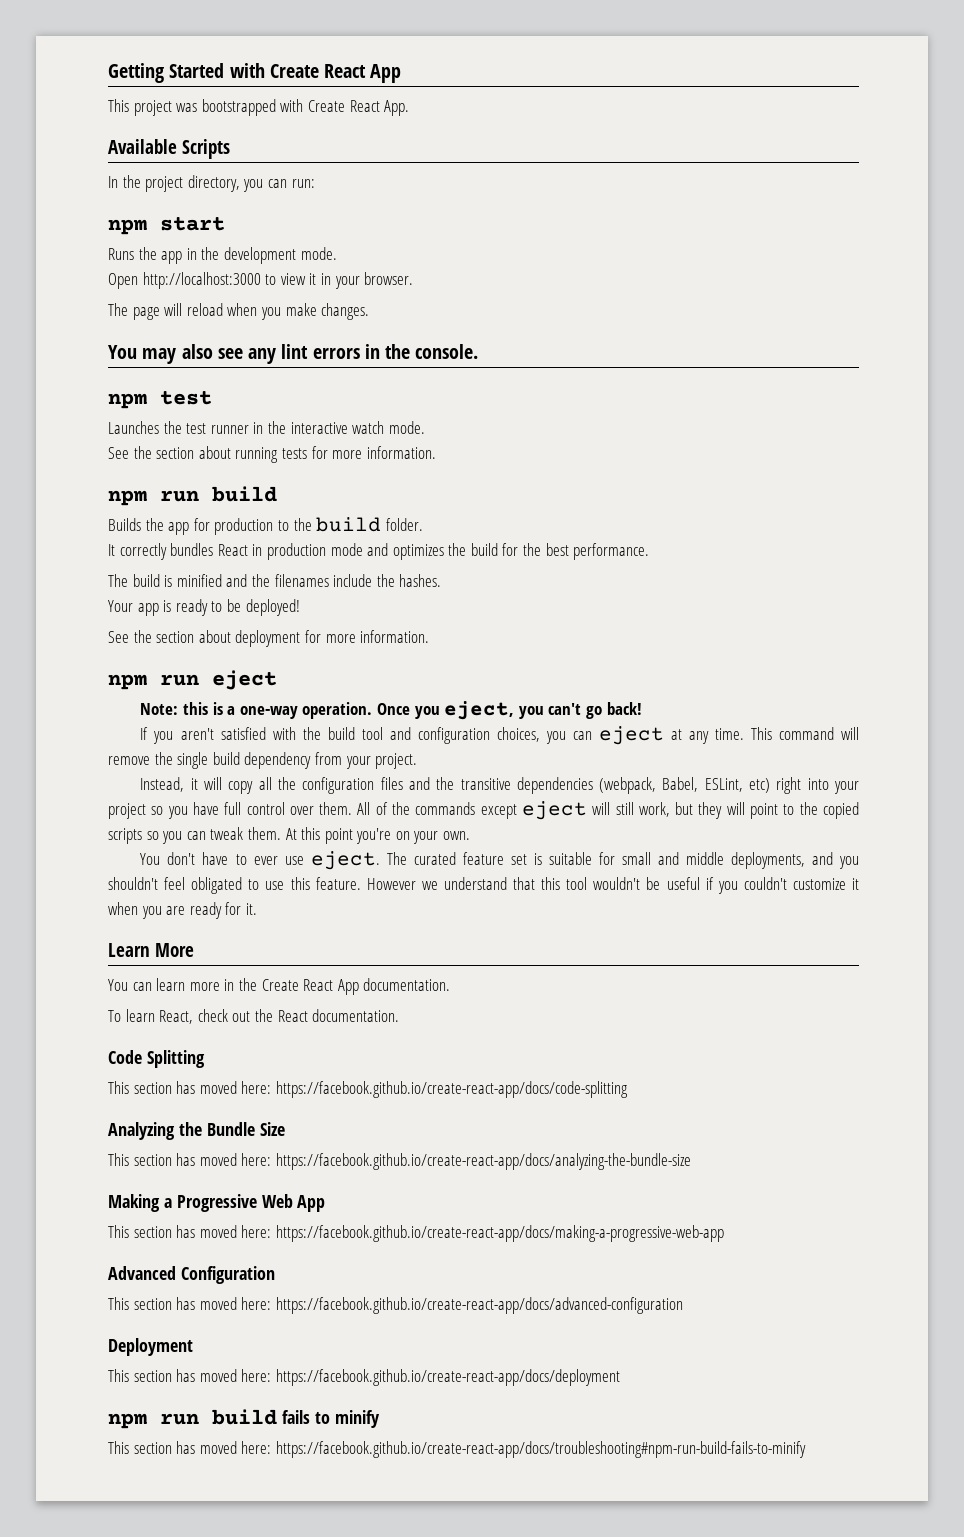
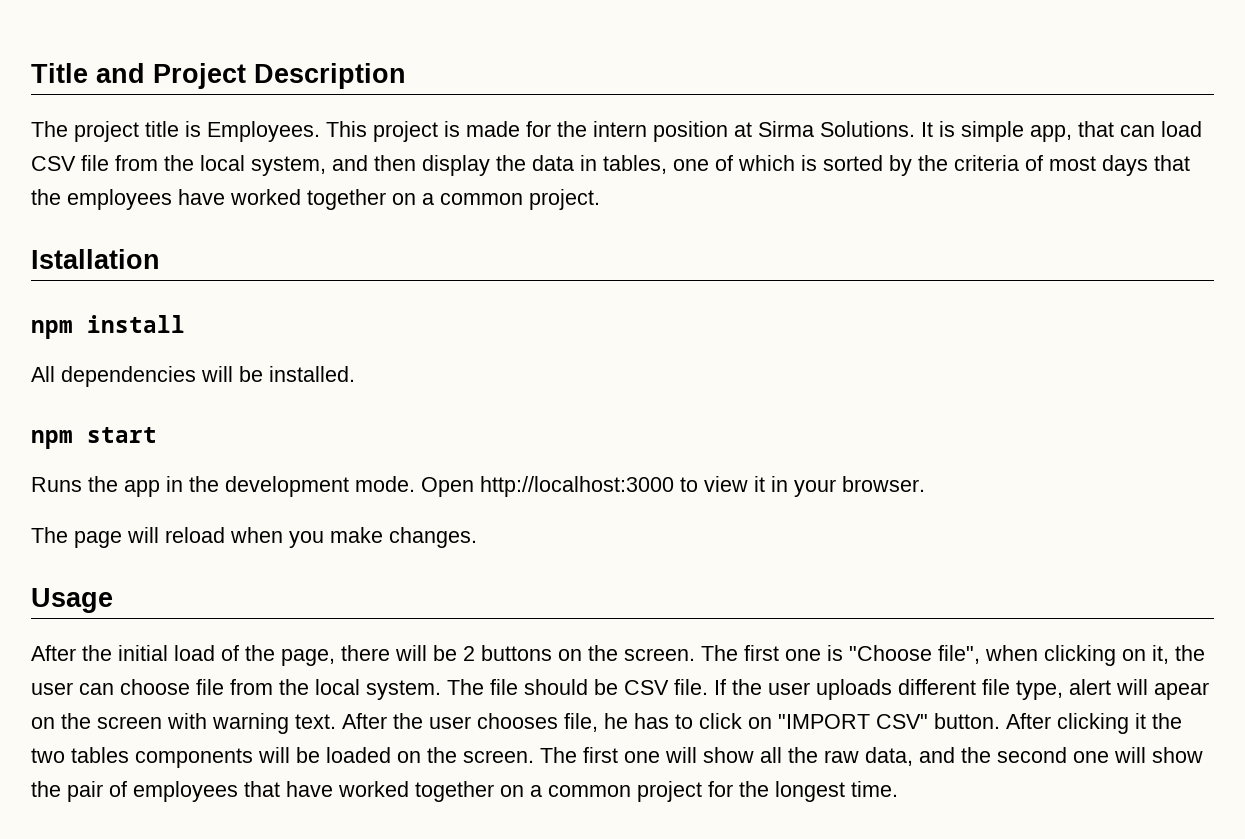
[108,63,402,83] [108,99,410,116] [108,139,230,159] [108,175,315,192] Getting Started with Create React App // This project was bootstrapped with Create React App. // Available Scripts // In the project directory, you can run: -> [31,63,406,89] [31,121,1202,142] [31,155,1190,176] [31,189,600,210] [31,249,160,269] [31,315,185,339] [31,366,355,387] Title and Project Description // The project title is Employees. This project is made for the intern position at Sirma Solutions. It is simple app, that can load CSV file from the local system, and then display the data in tables, one of which is sorted by the criteria of most days that the employees have worked together on a common project. // Istallation // npm install // All dependencies will be installed.
(337, 253) // -> (415, 484) none
[108,344,479,364] [108,391,212,409] [108,421,425,434] [108,446,436,463] [108,486,277,506] [108,517,423,535] [108,543,650,560] [108,574,442,587] [108,599,300,616] [108,630,430,647] [108,670,277,690] [140,701,642,720] [140,726,859,745] [108,752,418,769] [140,777,860,794] [108,801,860,820] [108,827,471,844] [140,851,860,870] [108,877,860,894] [108,902,257,919] [108,943,194,957] [108,978,451,995] [108,1009,400,1024] [108,1050,205,1068] [108,1081,628,1098] [108,1122,285,1140] [108,1153,691,1170] [108,1194,326,1212] [108,1225,724,1242] [108,1266,275,1284] [108,1297,683,1314] [108,1338,193,1356] [108,1369,620,1386] [108,1409,380,1429] [108,1441,806,1458] You may also see any lint errors in the console. // npm test // Launches the test runner in the interactive watch mode. // See the section about running tests for more information. // npm run build // Builds the app for production to the build folder. // It correctly bundles React in production mode and optimizes the build for the best performance. // The build is minified and the filenames include the hashes. // Your app is ready to be deployed! // See the section about deployment for more information. // npm run eject // Note: this is a one-way operation. Once you eject, you can't go back! // If you aren't satisfied with the build tool and configuration choices, you can eject at any time. This command will remove the single build dependency from your project. // Instead, it will copy all the configuration files and the transitive dependencies (webpack, Babel, ESLint, etc) right into your project so you have full control over them. All of the commands except eject will still work, but they will point to the copied scripts so you can tweak them. At this point you're on your own. // You don't have to ever use eject. The curated feature set is suitable for small and middle deployments, and you shouldn't feel obligated to use this feature. However we understand that this tool wouldn't be useful if you couldn't customize it when you are ready for it. // Learn More // You can learn more in the Create React App documentation. // To learn React, check out the React documentation. // Code Splitting // This section has moved here: https://facebook.github.io/create-react-app/docs/code-splitting // Analyzing the Bundle Size // This section has moved here: https://facebook.github.io/create-react-app/docs/analyzing-the-bundle-size // Making a Progressive Web App // This section has moved here: https://facebook.github.io/create-react-app/docs/making-a-progressive-web-app // Advanced Configuration // This section has moved here: https://facebook.github.io/create-react-app/docs/advanced-configuration // Deployment // This section has moved here: https://facebook.github.io/create-react-app/docs/deployment // npm run build fails to minify // This section has moved here: https://facebook.github.io/create-react-app/docs/troubleshooting#npm-run-build-fails-to-minify -> [31,588,113,613] [31,645,1205,666] [31,679,1209,700] [31,713,1182,734] [31,747,1203,768] [31,781,898,802] Usage // After the initial load of the page, there will be 2 buttons on the screen. The first one is "Choose file", when clicking on it, the user can choose file from the local system. The file should be CSV file. If the user uploads different file type, alert will apear on the screen with warning text. After the user chooses file, he has to click on "IMPORT CSV" button. After clicking it the two tables components will be loaded on the screen. The first one will show all the raw data, and the second one will show the pair of employees that have worked together on a common project for the longest time.

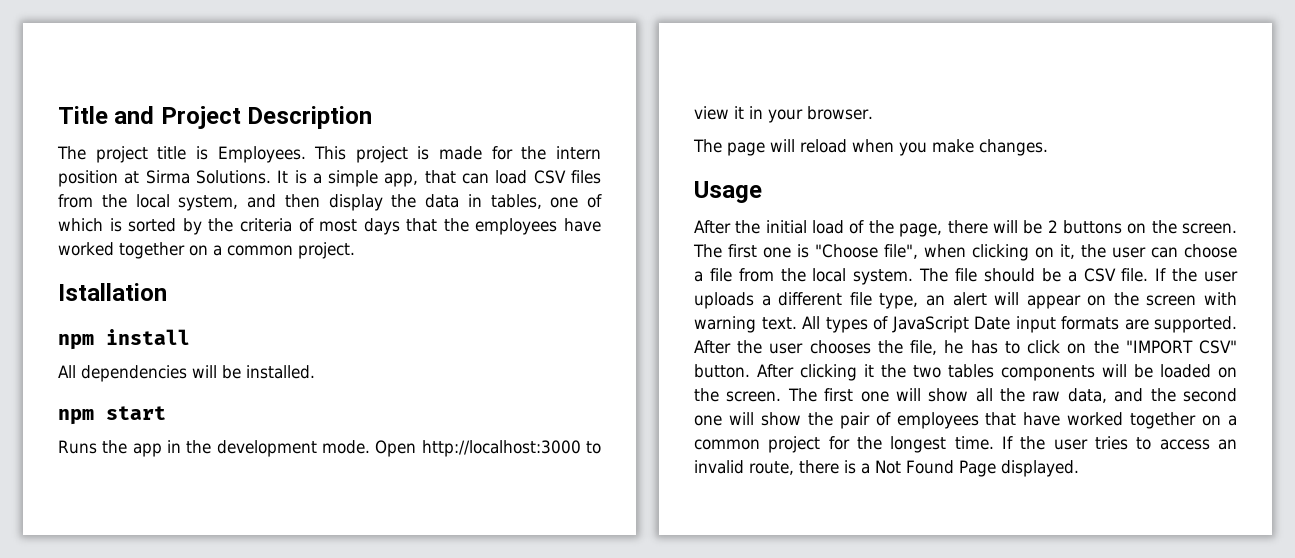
(955, 129) none -> [312,173,322,184] a
[81,155,109,171] file -> [571,170,602,184] files
(190, 687) none -> [694,271,703,282] a
(618, 687) none -> [1067,271,1077,282] a
(892, 689) none -> [761,295,771,306] a
(1063, 690) none -> [925,295,945,306] an
[1154,682,1209,700] apear -> [1026,295,1081,309] appear
(336, 721) none -> [802,316,1237,333] All types of JavaScript Date input formats are supported.
(558, 721) none -> [877,340,903,354] the
(772, 723) none -> [1093,340,1119,354] the
(898, 789) none -> [1002,436,1237,450] [694,460,1079,477] If the user tries to access an invalid route, there is a Not Found Page displayed.

